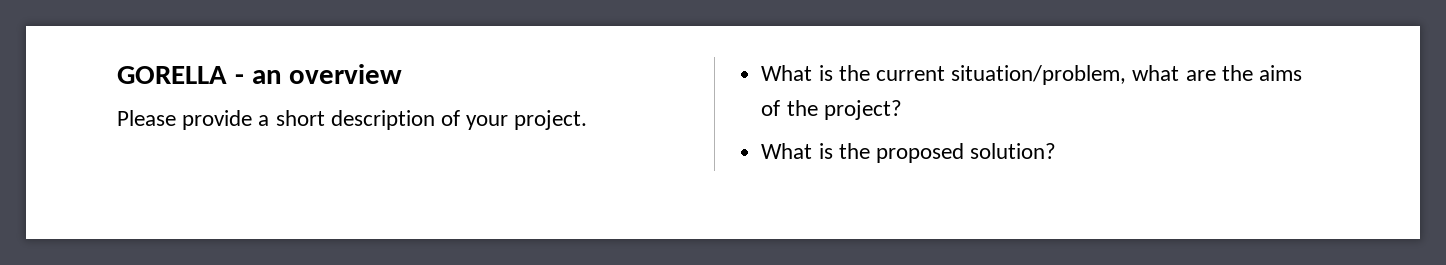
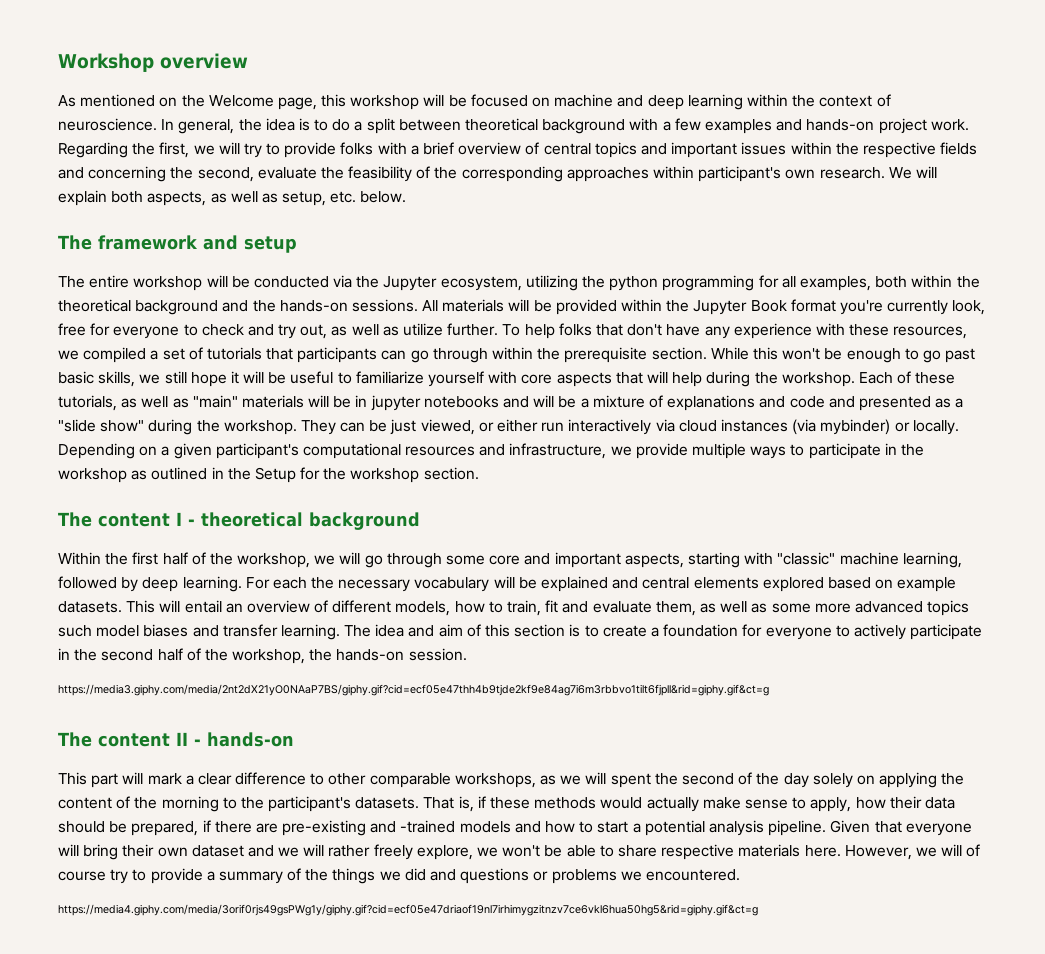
[117,64,403,84] [117,110,588,130] [761,65,1302,85] [761,100,902,120] [761,143,1057,163] GORELLA - an overview // Please provide a short description of your project. // What is the current situation/problem, what are the aims of the project? // What is the proposed solution? -> [58,53,248,72] [58,94,891,110] [58,118,969,134] [58,142,978,158] [58,166,937,182] [58,190,407,206] [58,235,297,253] [58,275,980,291] [58,299,986,315] [58,323,968,339] [58,347,976,363] [58,371,956,387] [58,395,964,411] [58,419,959,435] [58,443,924,459] [58,467,479,483] [58,512,420,530] [58,552,962,568] [58,576,957,592] [58,600,970,616] [58,624,983,640] [58,648,467,664] [58,684,769,696] [58,732,294,747] [58,772,965,788] [58,796,955,812] [58,820,972,836] [58,844,981,860] [58,868,740,884] [58,904,758,916] Workshop overview // As mentioned on the Welcome page, this workshop will be focused on machine and deep learning within the context of neuroscience. In general, the idea is to do a split between theoretical background with a few examples and hands-on project work. Regarding the first, we will try to provide folks with a brief overview of central topics and important issues within the respective fields and concerning the second, evaluate the feasibility of the corresponding approaches within participant's own research. We will explain both aspects, as well as setup, etc. below. // The framework and setup // The entire workshop will be conducted via the Jupyter ecosystem, utilizing the python programming for all examples, both within the theoretical background and the hands-on sessions. All materials will be provided within the Jupyter Book format you're currently look, free for everyone to check and try out, as well as utilize further. To help folks that don't have any experience with these resources, we compiled a set of tutorials that participants can go through within the prerequisite section. While this won't be enough to go past basic skills, we still hope it will be useful to familiarize yourself with core aspects that will help during the workshop. Each of these tutorials, as well as "main" materials will be in jupyter notebooks and will be a mixture of explanations and code and presented as a "slide show" during the workshop. They can be just viewed, or either run interactively via cloud instances (via mybinder) or locally. Depending on a given participant's computational resources and infrastructure, we provide multiple ways to participate in the workshop as outlined in the Setup for the workshop section. // The content I - theoretical background // Within the first half of the workshop, we will go through some core and important aspects, starting with "classic" machine learning, followed by deep learning. For each the necessary vocabulary will be explained and central elements explored based on example datasets. This will entail an overview of different models, how to train, fit and evaluate them, as well as some more advanced topics such model biases and transfer learning. The idea and aim of this section is to create a foundation for everyone to actively participate in the second half of the workshop, the hands-on session. // https://media3.giphy.com/media/2nt2dX21yO0NAaP7BS/giphy.gif?cid=ecf05e47thh4b9tjde2kf9e84ag7i6m3rbbvo1tilt6fjpll&rid=giphy.gif&ct=g // The content II - hands-on // This part will mark a clear difference to other comparable workshops, as we will spent the second of the day solely on applying the content of the morning to the participant's datasets. That is, if these methods would actually make sense to apply, how their data should be prepared, if there are pre-existing and -trained models and how to start a potential analysis pipeline. Given that everyone will bring their own dataset and we will rather freely explore, we won't be able to share respective materials here. However, we will of course try to provide a summary of the things we did and questions or problems we encountered. // https://media4.giphy.com/media/3orif0rjs49gsPWg1y/giphy.gif?cid=ecf05e47driaof19nl7irhimygzitnzv7ce6vkl6hua50hg5&rid=giphy.gif&ct=g

